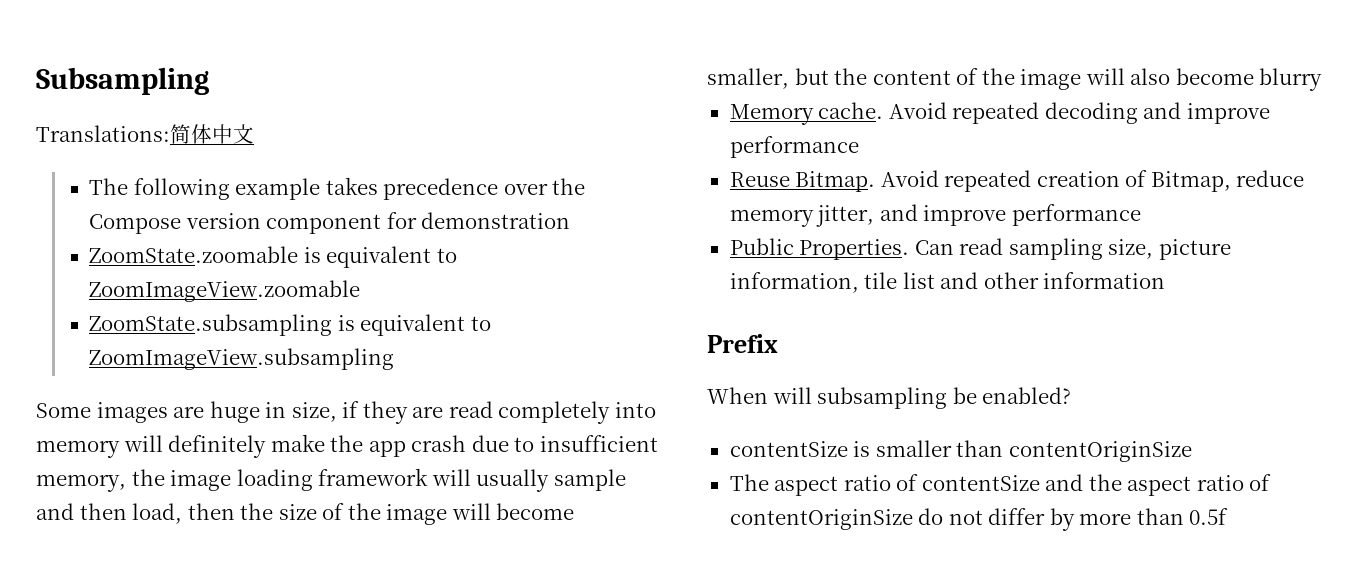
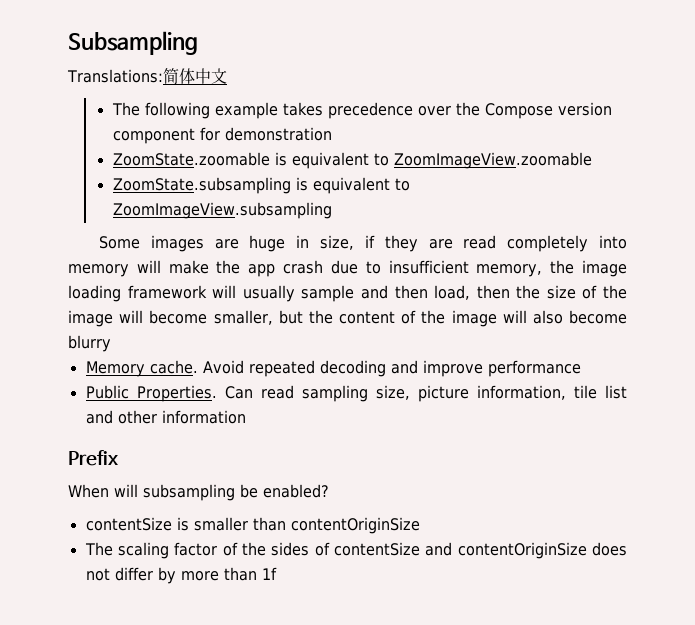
[168,435,267,458] definitely -> (161, 266) none
[729,170,1305,192] [729,204,1141,227] // Reuse Bitmap. Avoid repeated creation of Bitmap, reduce memory jitter, and improve performance -> (581, 368) none
[774,474,1272,496] [729,508,944,530] aspect ratio of contentSize and the aspect ratio of contentOriginSize do -> [117,542,627,559] scaling factor of the sides of contentSize and contentOriginSize does
[1189,508,1229,525] 0.5f -> [261,567,277,580] 1f

